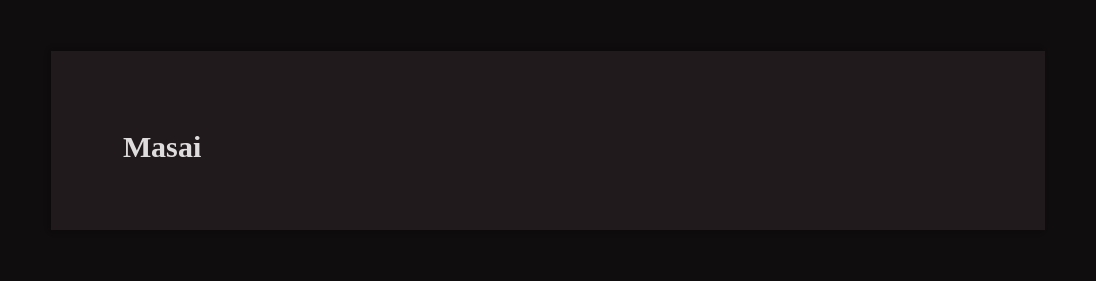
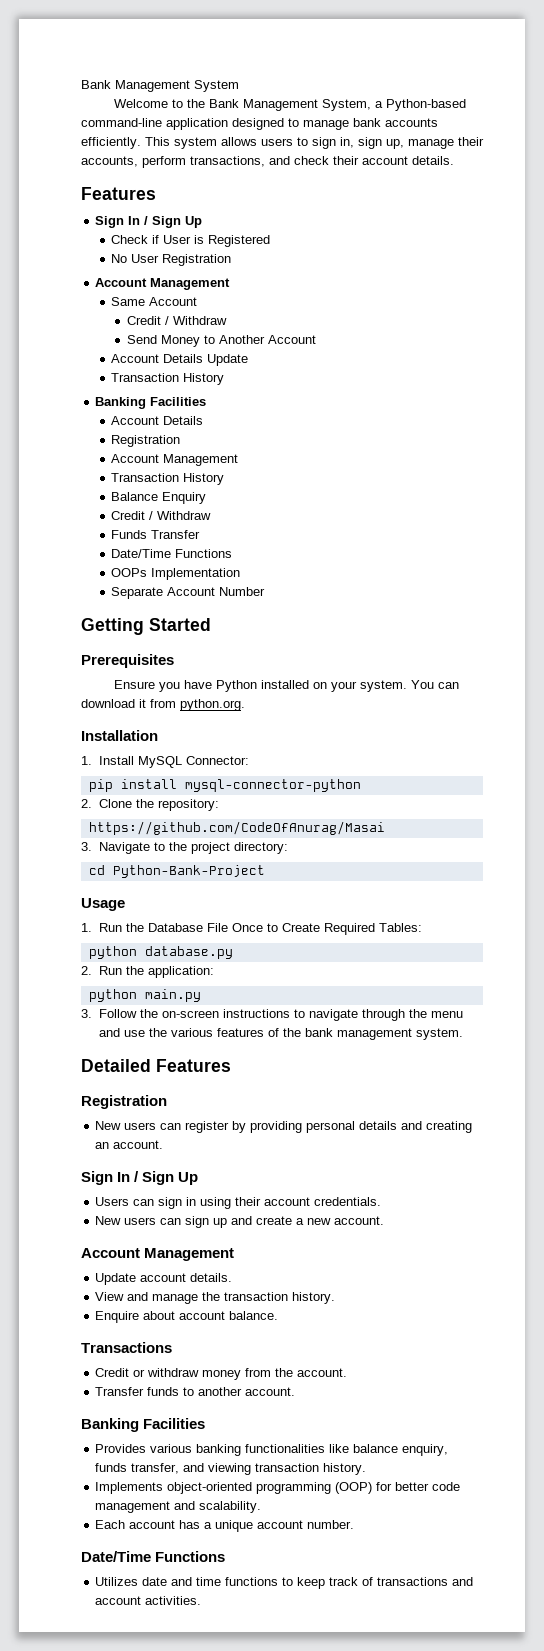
[123,136,201,157] Masai -> [81,80,239,92] [113,99,466,111] [81,118,438,130] [81,137,484,149] [81,156,454,168] [81,187,156,200] [95,216,203,228] [111,235,271,247] [111,254,232,266] [95,278,231,290] [111,297,198,306] [127,316,228,325] [127,335,317,347] [111,354,249,366] [111,373,225,385] [95,397,207,409] [111,416,204,425] [111,435,181,447] [111,454,239,466] [111,473,225,485] [111,492,207,504] [111,511,212,520] [111,530,201,539] [111,549,233,558] [111,568,241,580] [111,587,266,599] [81,618,211,635] [81,654,174,668] [113,680,459,692] [81,699,245,711] [81,730,158,741] [81,756,249,768] [88,779,361,792] [81,799,219,811] [88,821,385,835] [81,842,288,854] [88,865,265,878] [81,898,125,911] [81,923,422,935] [88,946,233,959] [81,966,214,978] [88,989,201,1002] [81,1009,463,1021] [98,1028,463,1040] [81,1059,231,1072] [81,1095,167,1109] [95,1121,473,1133] [95,1140,164,1149] [81,1171,199,1185] [95,1197,382,1209] [95,1216,385,1228] [81,1248,235,1261] [95,1273,233,1285] [95,1292,336,1304] [95,1311,279,1323] [81,1342,172,1353] [95,1368,348,1380] [95,1387,296,1396] [81,1418,206,1432] [95,1444,449,1456] [95,1463,367,1475] [95,1482,461,1494] [95,1501,262,1513] [95,1520,355,1532] [81,1551,226,1562] [95,1577,474,1589] [95,1596,202,1605] Bank Management System // Welcome to the Bank Management System, a Python-based command-line application designed to manage bank accounts efficiently. This system allows users to sign in, sign up, manage their accounts, perform transactions, and check their account details. // Features // Sign In / Sign Up // Check if User is Registered // No User Registration // Account Management // Same Account // Credit / Withdraw // Send Money to Another Account // Account Details Update // Transaction History // Banking Facilities // Account Details // Registration // Account Management // Transaction History // Balance Enquiry // Credit / Withdraw // Funds Transfer // Date/Time Functions // OOPs Implementation // Separate Account Number // Getting Started // Prerequisites // Ensure you have Python installed on your system. You can download it from python.org. // Installation // 1. Install MySQL Connector: // pip install mysql-connector-python // 2. Clone the repository: // https://github.com/CodeOfAnurag/Masai // 3. Navigate to the project directory: // cd Python-Bank-Project // Usage // 1. Run the Database File Once to Create Required Tables: // python database.py // 2. Run the application: // python main.py // 3. Follow the on-screen instructions to navigate through the menu and use the various features of the bank management system. // Detailed Features // Registration // New users can register by providing personal details and creating an account. // Sign In / Sign Up // Users can sign in using their account credentials. // New users can sign up and create a new account. // Account Management // Update account details. // View and manage the transaction history. // Enquire about account balance. // Transactions // Credit or withdraw money from the account. // Transfer funds to another account. // Banking Facilities // Provides various banking functionalities like balance enquiry, funds transfer, and viewing transaction history. // Implements object-oriented programming (OOP) for better code management and scalability. // Each account has a unique account number. // Date/Time Functions // Utilizes date and time functions to keep track of transactions and account activities.

